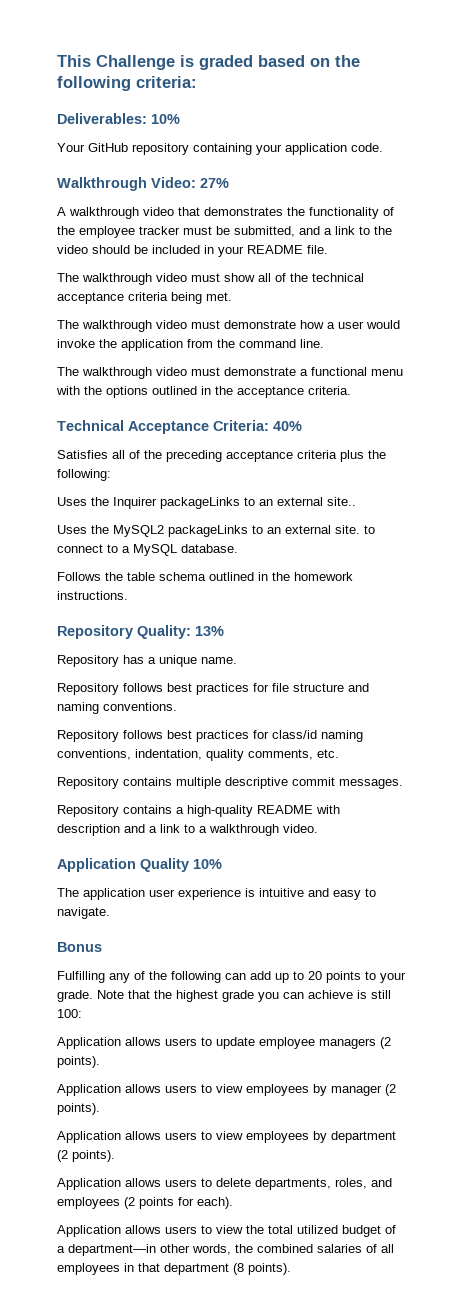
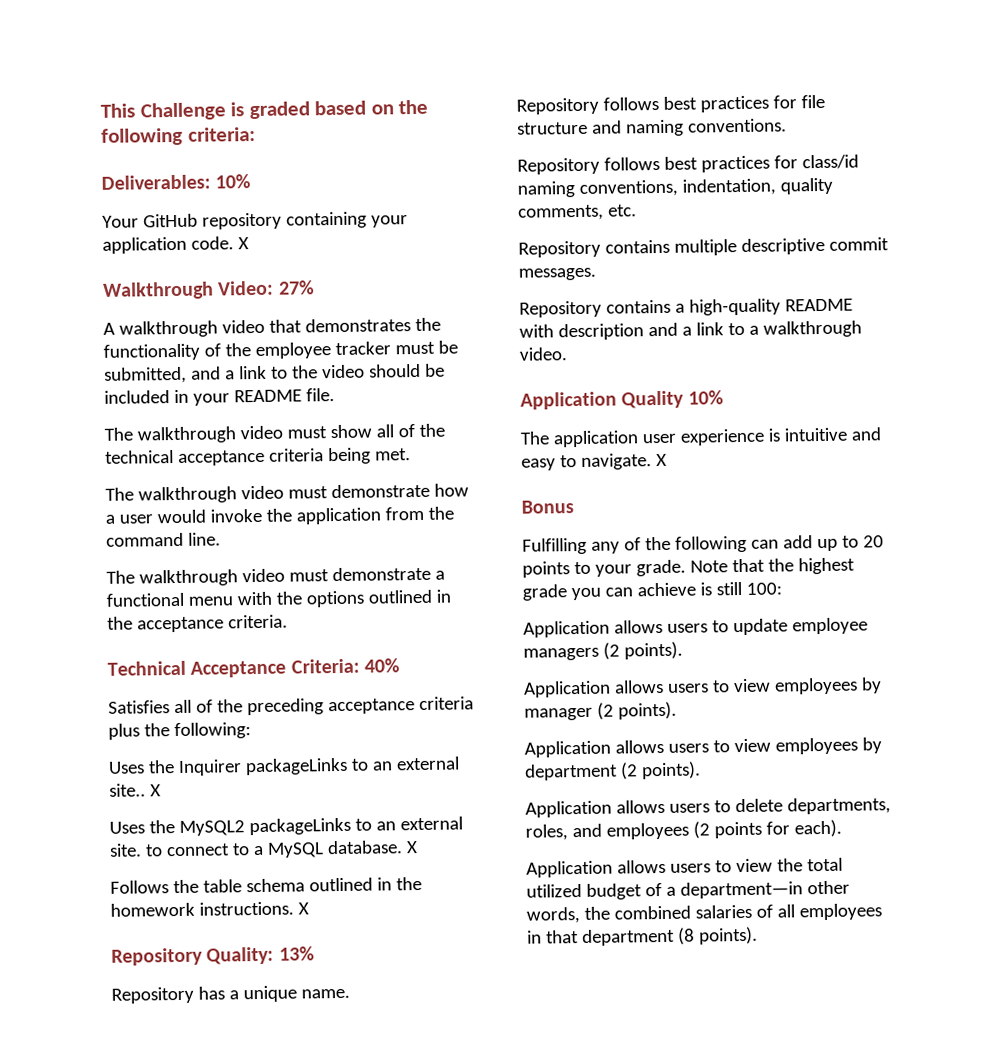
(383, 147) none -> [237,237,249,250] X
(356, 501) none -> [149,784,161,797] X
(238, 548) none -> [405,841,418,854] X
(128, 595) none -> [297,902,309,915] X
(110, 913) none -> [655,453,667,467] X

